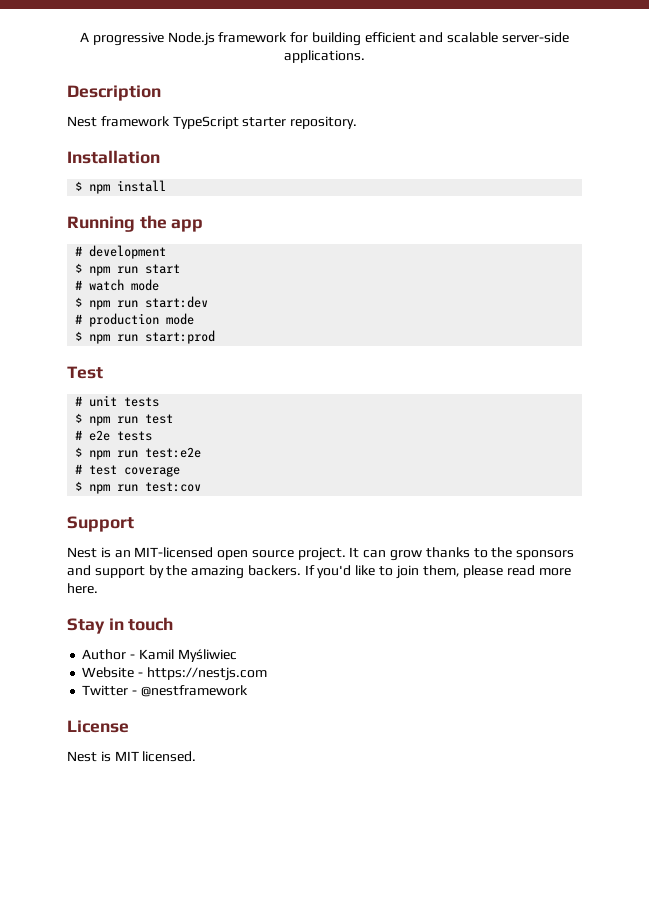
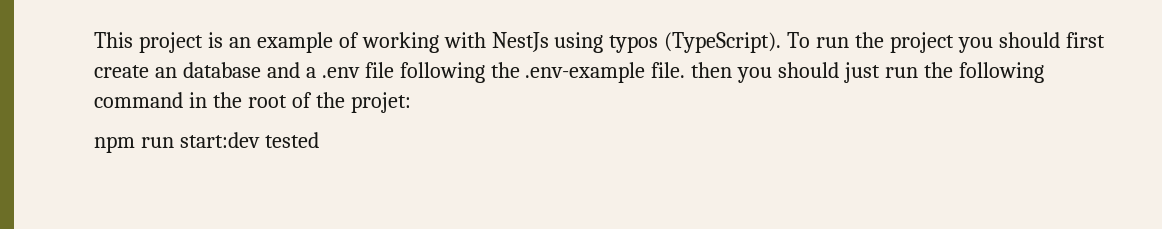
[79,32,570,46] [284,50,365,63] [67,85,161,101] [67,116,358,129] [67,150,160,164] [75,180,167,194] [67,215,204,232] [75,245,167,259] [75,263,181,276] [75,279,160,291] [75,296,209,310] [75,313,195,327] [75,330,216,344] [67,366,103,379] [75,395,160,407] [75,413,174,426] [75,430,153,441] [75,447,202,460] [75,464,181,477] [75,481,202,494] [67,516,134,532] [67,547,575,561] [67,565,571,579] [67,583,98,594] [67,617,174,634] [82,649,237,662] [82,667,267,681] [82,685,248,697] [67,720,129,733] [67,751,197,762] A progressive Node.js framework for building efficient and scalable server-side applications. // Description // Nest framework TypeScript starter repository. // Installation // $ npm install // Running the app // # development // $ npm run start // # watch mode // $ npm run start:dev // # production mode // $ npm run start:prod // Test // # unit tests // $ npm run test // # e2e tests // $ npm run test:e2e // # test coverage // $ npm run test:cov // Support // Nest is an MIT-licensed open source project. It can grow thanks to the sponsors and support by the amazing backers. If you'd like to join them, please read more here. // Stay in touch // Author - Kamil Myśliwiec // Website - https://nestjs.com // Twitter - @nestframework // License // Nest is MIT licensed. -> [94,32,1105,53] [94,62,1044,83] [94,92,411,113] [94,132,319,153] This project is an example of working with NestJs using typos (TypeScript). To run the project you should first create an database and a .env file following the .env-example file. then you should just run the following command in the root of the projet: // npm run start:dev tested

